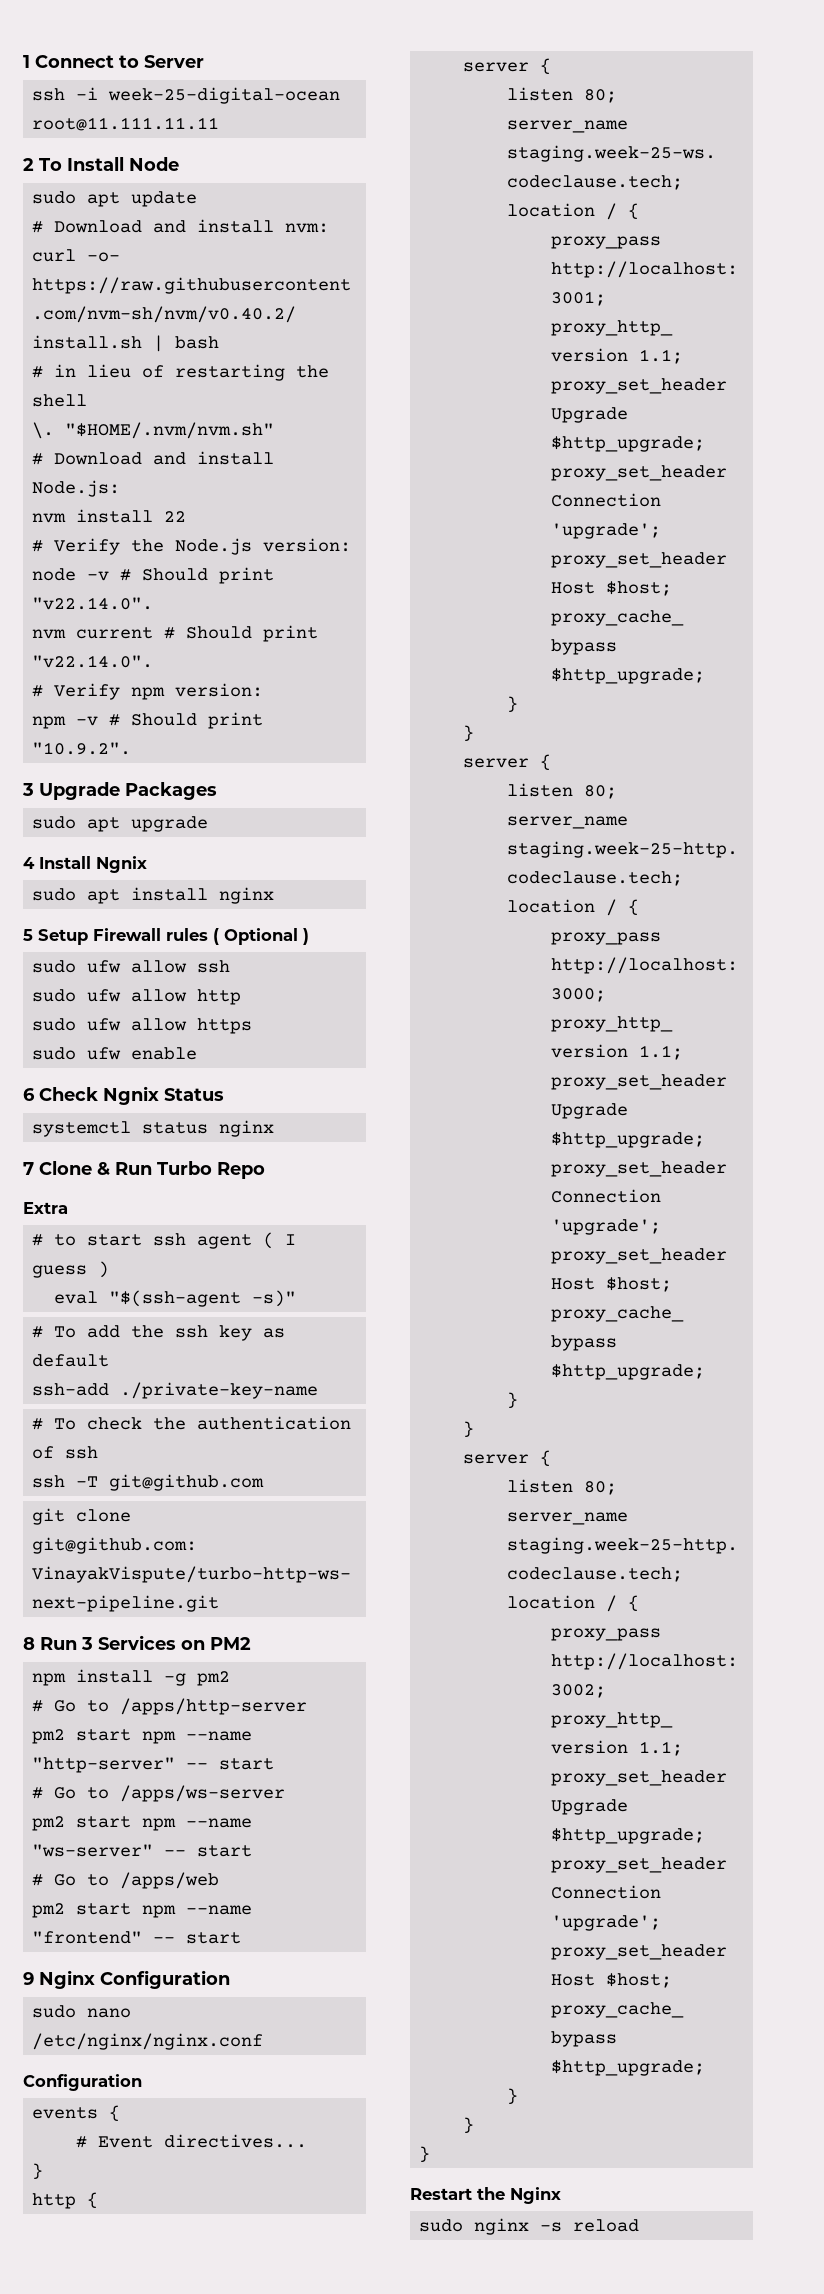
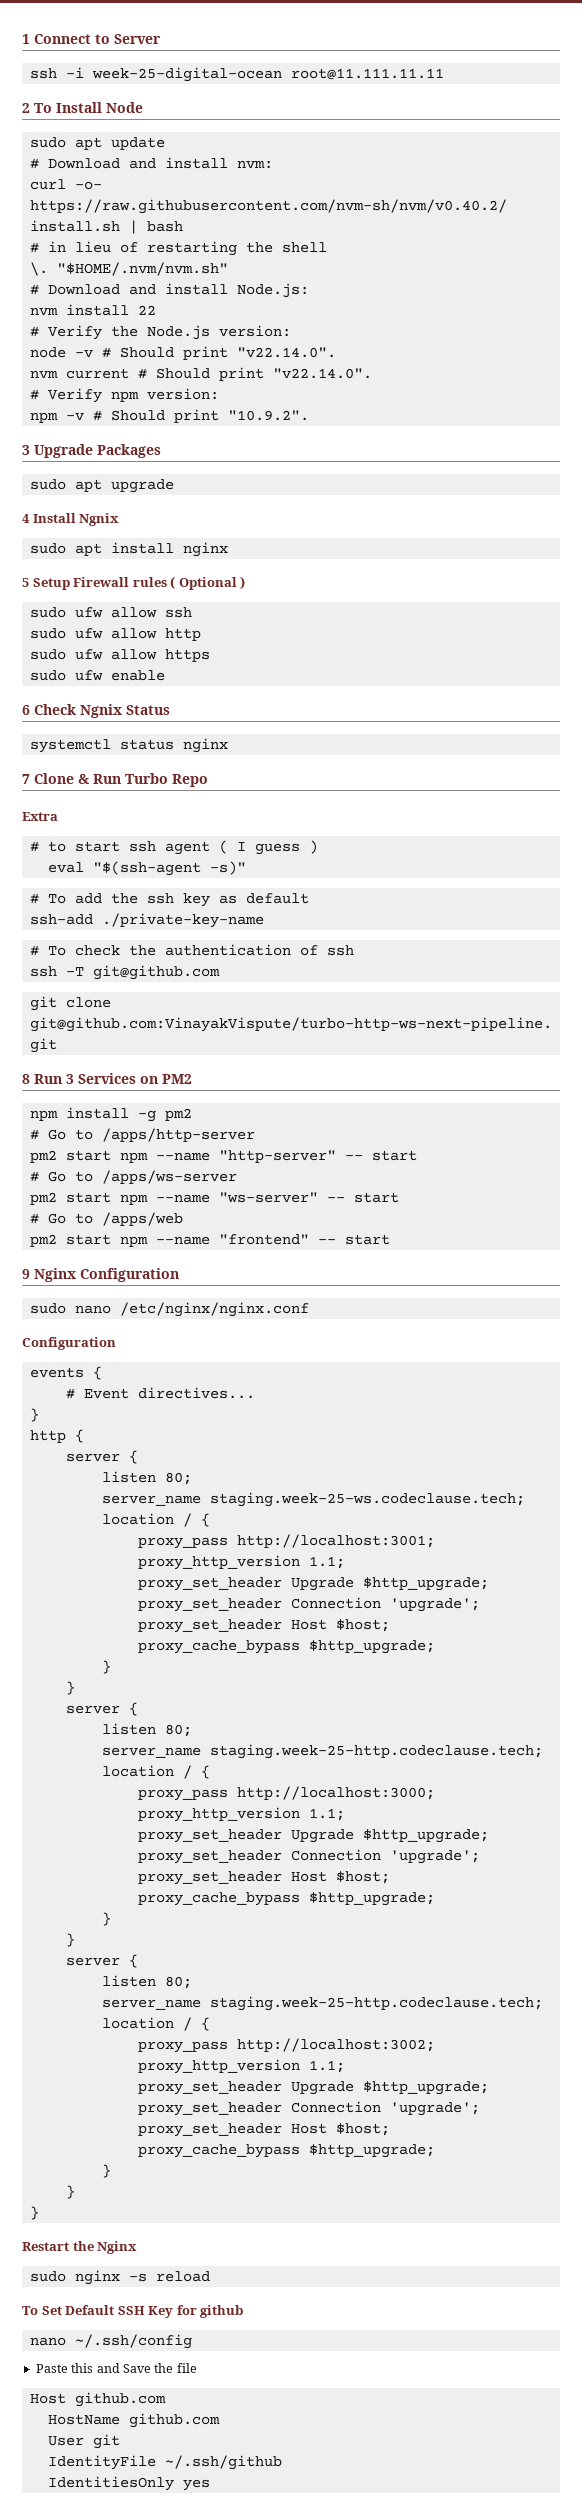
(640, 2225) none -> [22,2305,244,2318] [29,2334,192,2349] [35,2363,197,2373] [29,2392,166,2407] [47,2413,220,2428] [47,2434,120,2449] [47,2455,282,2470] [47,2476,210,2491] // To Set Default SSH Key for github // nano ~/.ssh/config // Paste this and Save the file // Host github.com // HostName github.com // User git // IdentityFile ~/.ssh/github // IdentitiesOnly yes

